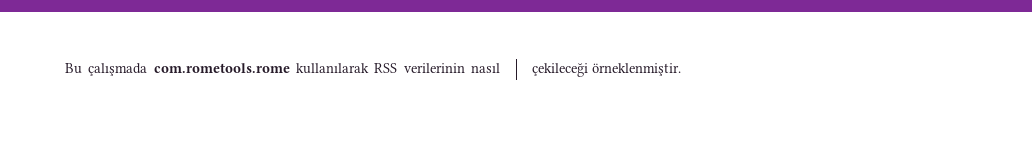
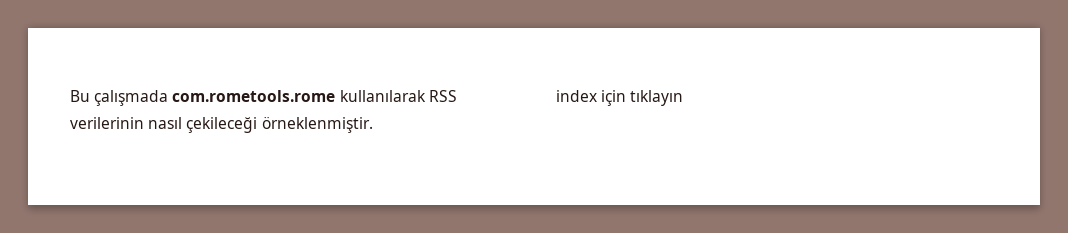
(681, 69) none -> [556,90,684,106] // index için tıklayın

